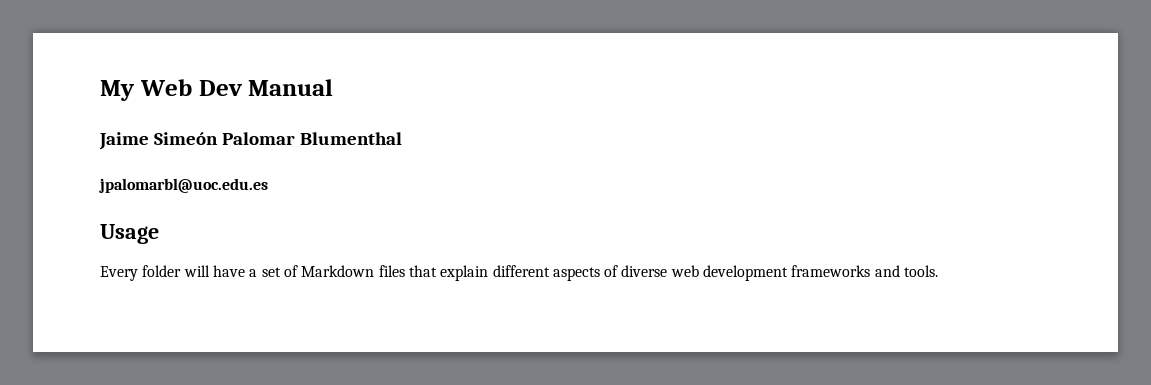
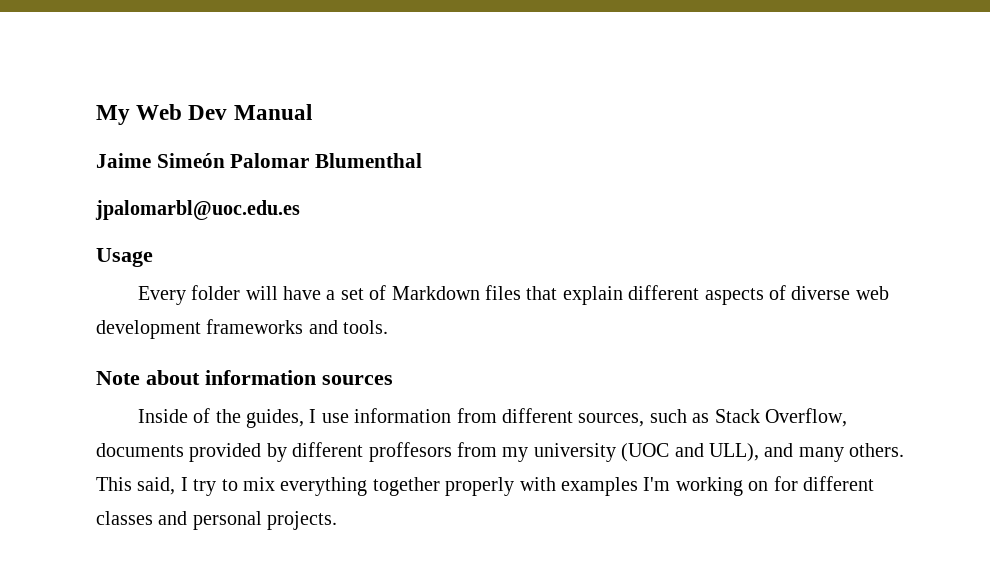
(939, 271) none -> [96,370,393,385] [137,408,848,428] [96,442,905,462] [96,476,874,496] [96,511,338,530] // Note about information sources // Inside of the guides, I use information from different sources, such as Stack Overflow, documents provided by different proffesors from my university (UOC and ULL), and many others. This said, I try to mix everything together properly with examples I'm working on for different classes and personal projects.

